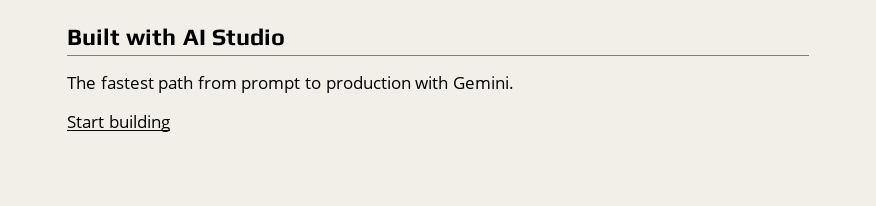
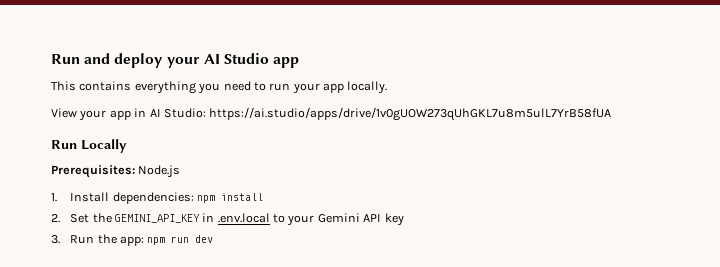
[67,28,286,46] [67,76,514,93] [67,115,170,132] Built with AI Studio // The fastest path from prompt to production with Gemini. // Start building -> [51,53,300,68] [51,81,388,94] [51,107,612,121] [51,139,127,153] [51,165,181,178] [51,192,263,204] [51,213,404,226] [51,234,214,246] Run and deploy your AI Studio app // This contains everything you need to run your app locally. // View your app in AI Studio: https://ai.studio/apps/drive/1v0gUOW273qUhGKL7u8m5ulL7YrB58fUA // Run Locally // Prerequisites: Node.js // 1. Install dependencies: npm install // 2. Set the GEMINI_API_KEY in .env.local to your Gemini API key // 3. Run the app: npm run dev

